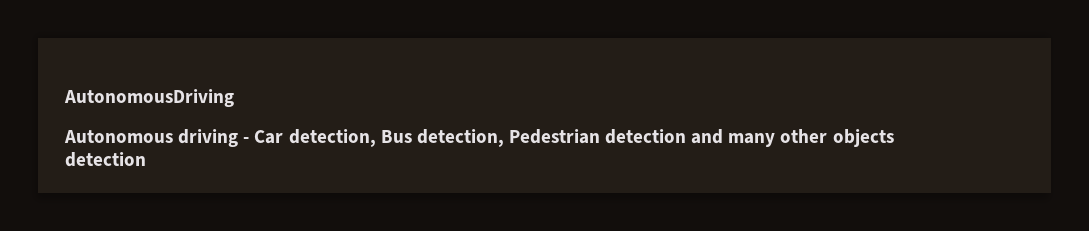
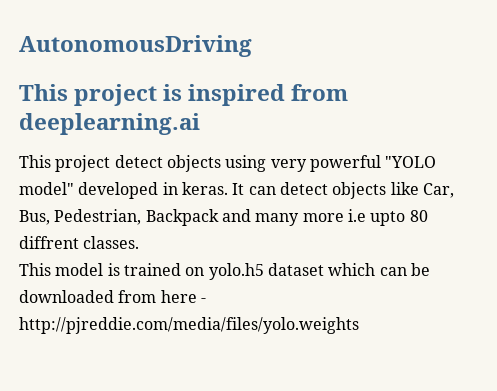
[64,129,894,147] [65,152,146,167] Autonomous driving - Car detection, Bus detection, Pedestrian detection and many other objects detection -> [19,84,349,106] [19,113,200,135] [19,155,437,172] [19,182,454,199] [19,209,428,226] [19,236,140,249] [19,263,430,280] [19,290,206,303] [19,317,359,334] This project is inspired from deeplearning.ai // This project detect objects using very powerful "YOLO model" developed in keras. It can detect objects like Car, Bus, Pedestrian, Backpack and many more i.e upto 80 diffrent classes. // This model is trained on yolo.h5 dataset which can be downloaded from here - http://pjreddie.com/media/files/yolo.weights

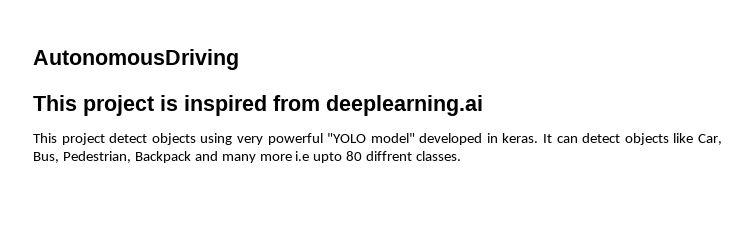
[19,263,430,280] [19,290,206,303] [19,317,359,334] // This model is trained on yolo.h5 dataset which can be downloaded from here - http://pjreddie.com/media/files/yolo.weights -> (462, 156) none

